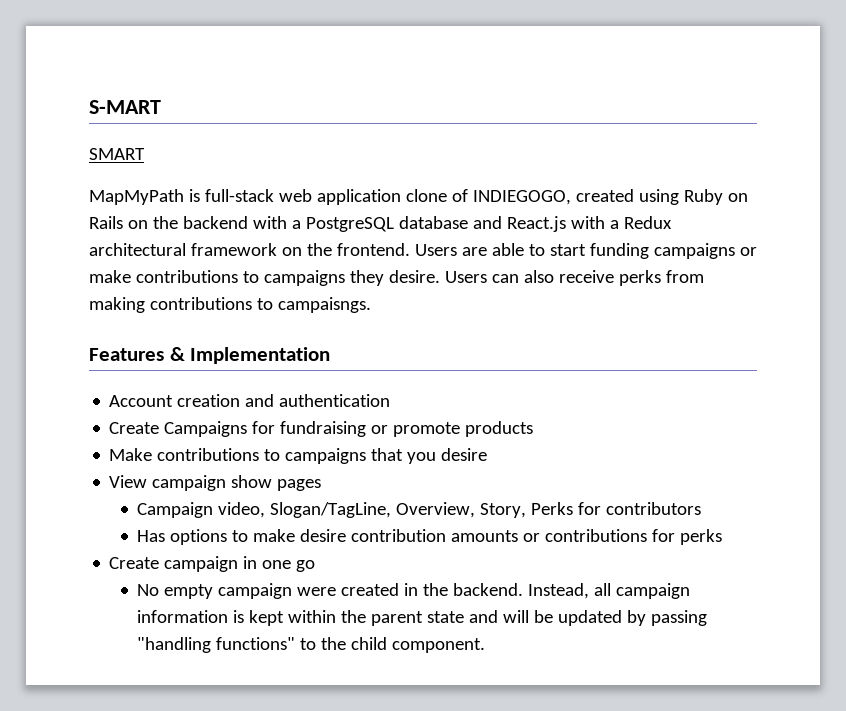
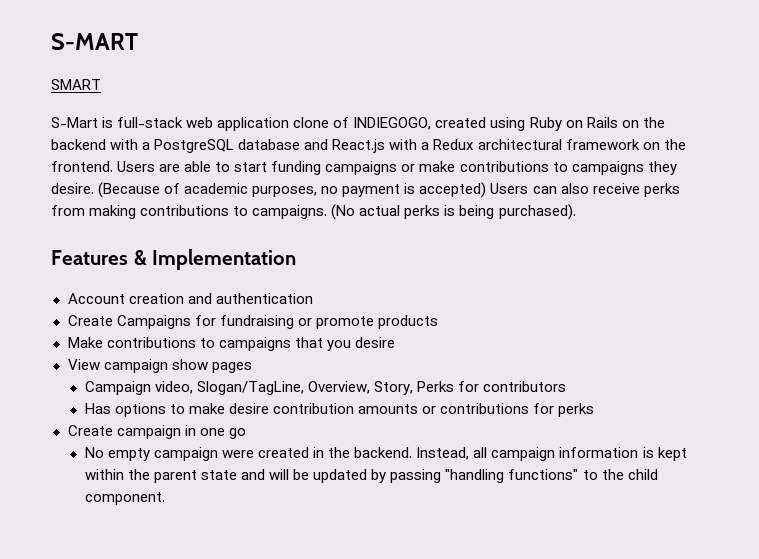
[89,189,184,205] MapMyPath -> [51,117,98,128] S-Mart
(440, 276) none -> [98,182,487,198] (Because of academic purposes, no payment is accepted)
[277,297,371,313] campaisngs. -> [252,204,576,220] campaigns. (No actual perks is being purchased).

